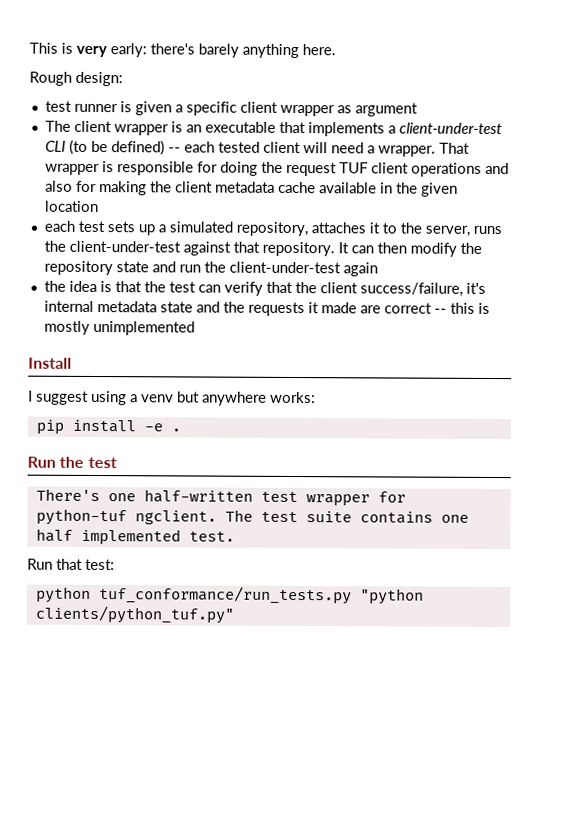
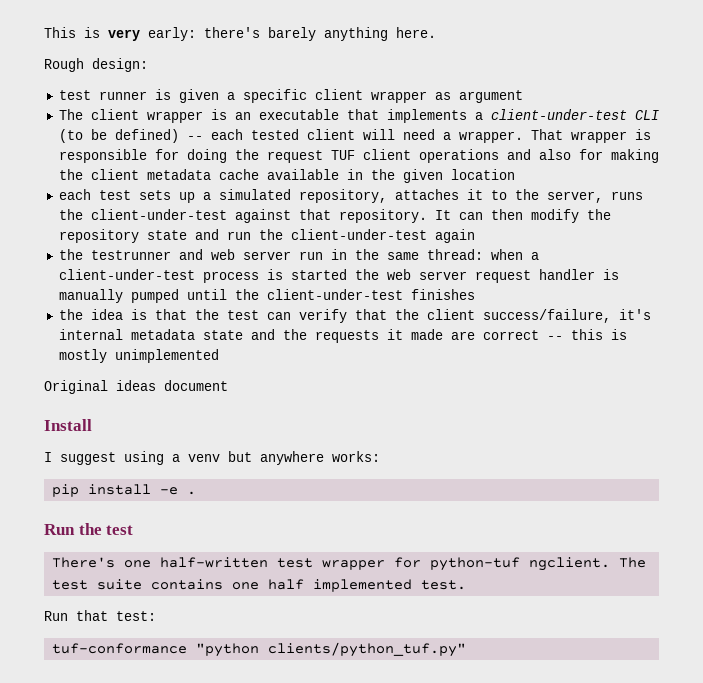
(378, 269) none -> [58,249,539,260] [58,269,619,283] [58,289,475,303] // the testrunner and web server run in the same thread: when a client-under-test process is started the web server request handler is manually pumped until the client-under-test finishes
(195, 328) none -> [44,380,228,394] // Original ideas document
[35,586,352,605] python tuf_conformance/run_tests.py -> [52,643,188,654] tuf-conformance

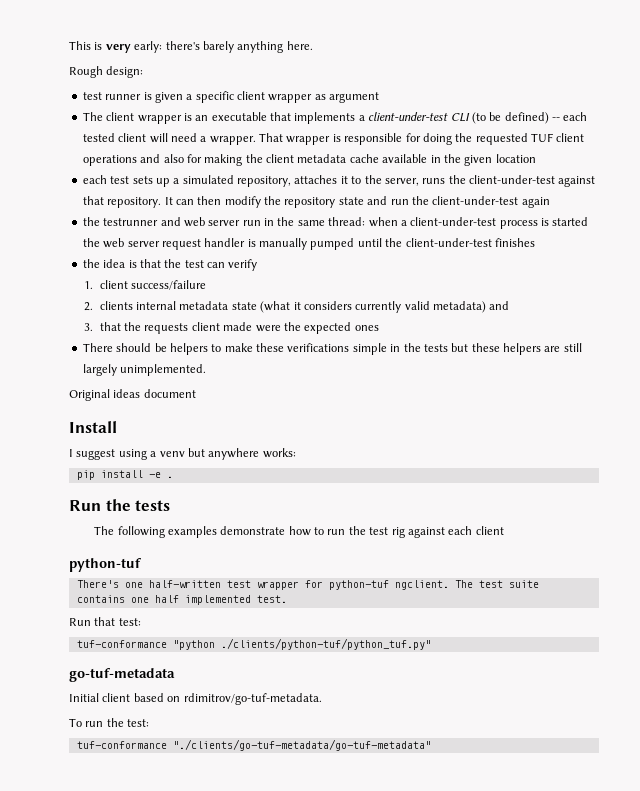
[266,150,323,163] request -> [475,133,528,145] requested
[354,309,651,323] [58,329,627,343] [58,349,219,363] that the client success/failure, it's internal metadata state and the requests it made are correct -- this is mostly unimplemented -> [84,280,207,290] [84,301,510,313] [84,322,379,334] [82,343,582,355] [82,364,207,376] // 1. client success/failure // 2. clients internal metadata state (what it considers currently valid metadata) and // 3. that the requests client made were the expected ones // There should be helpers to make these verifications simple in the tests but these helpers are still largely unimplemented.
[106,525,134,535] test -> [135,500,171,511] [94,526,504,538] [69,558,142,572] tests // The following examples demonstrate how to run the test rig against each client // python-tuf
[268,642,467,657] clients/python_tuf.py" -> [220,638,431,650] [69,668,175,682] [69,693,322,705] [69,718,150,727] [76,739,431,751] ./clients/python-tuf/python_tuf.py" // go-tuf-metadata // Initial client based on rdimitrov/go-tuf-metadata. // To run the test: // tuf-conformance "./clients/go-tuf-metadata/go-tuf-metadata"

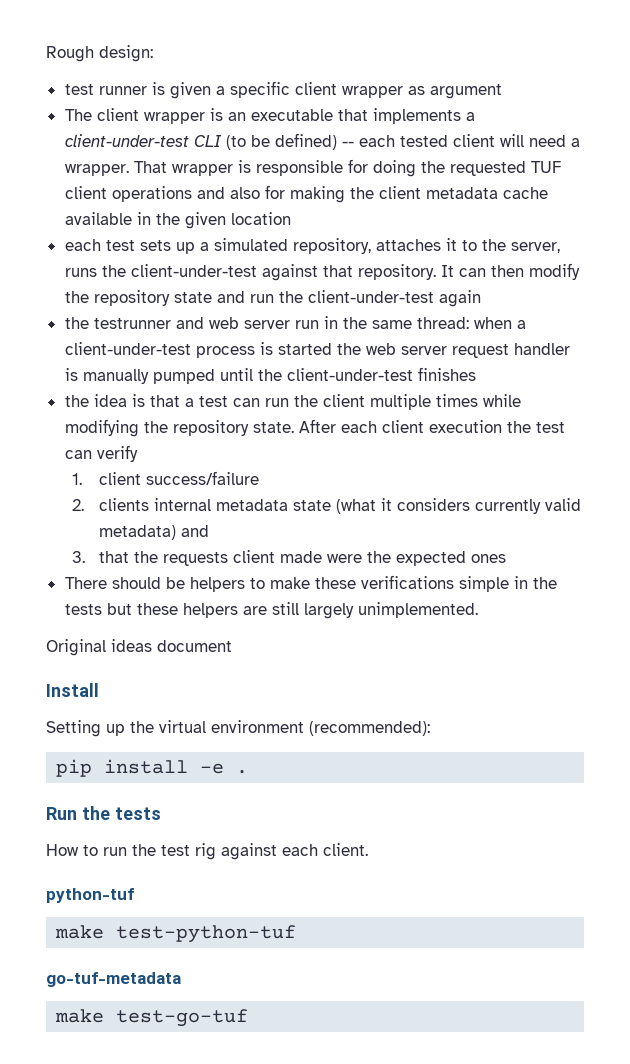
[69,41,313,53] This is very early: there's barely anything here. // -> (46, 54) none
(161, 263) none -> [184,394,521,410] [64,419,502,437] a test can run the client multiple times while modifying the repository state. After each client execution
[69,448,296,460] I suggest using a venv but anywhere works: -> [46,720,430,737] Setting up the virtual environment (recommended):
[94,526,311,538] The following examples demonstrate how -> [46,844,79,856] How
[475,526,504,535] client -> [323,843,368,856] client.
[76,580,539,590] [76,595,287,605] [69,617,141,626] [76,638,431,650] [69,668,175,682] [69,693,322,705] [69,718,150,727] [76,739,431,751] There's one half-written test wrapper for python-tuf ngclient. The test suite contains one half implemented test. // Run that test: // tuf-conformance "python ./clients/python-tuf/python_tuf.py" // go-tuf-metadata // Initial client based on rdimitrov/go-tuf-metadata. // To run the test: // tuf-conformance "./clients/go-tuf-metadata/go-tuf-metadata" -> [55,925,297,943] [46,972,181,987] [55,1009,249,1027] make test-python-tuf // go-tuf-metadata // make test-go-tuf

